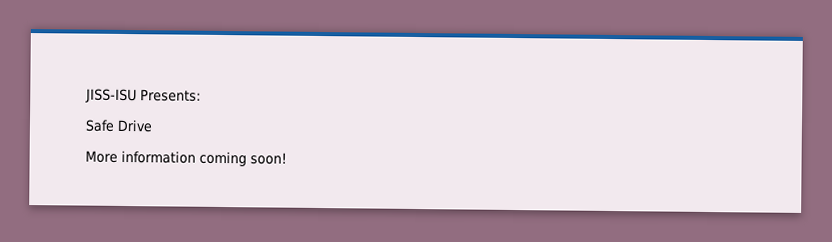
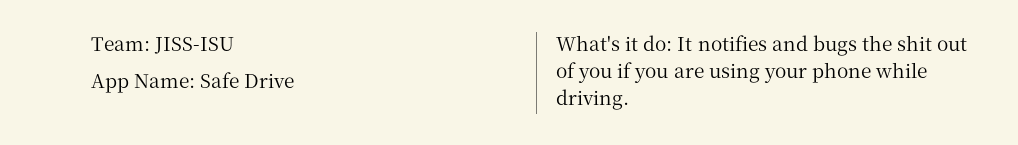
(85, 96) none -> [91,37,150,51] Team:
[140,89,201,102] Presents: // -> [91,74,196,93] // App Name:
[85,150,287,167] More information coming soon! -> [556,35,968,56] [556,62,928,83] [556,89,629,110] What's it do: It notifies and bugs the shit out of you if you are using your phone while driving.

